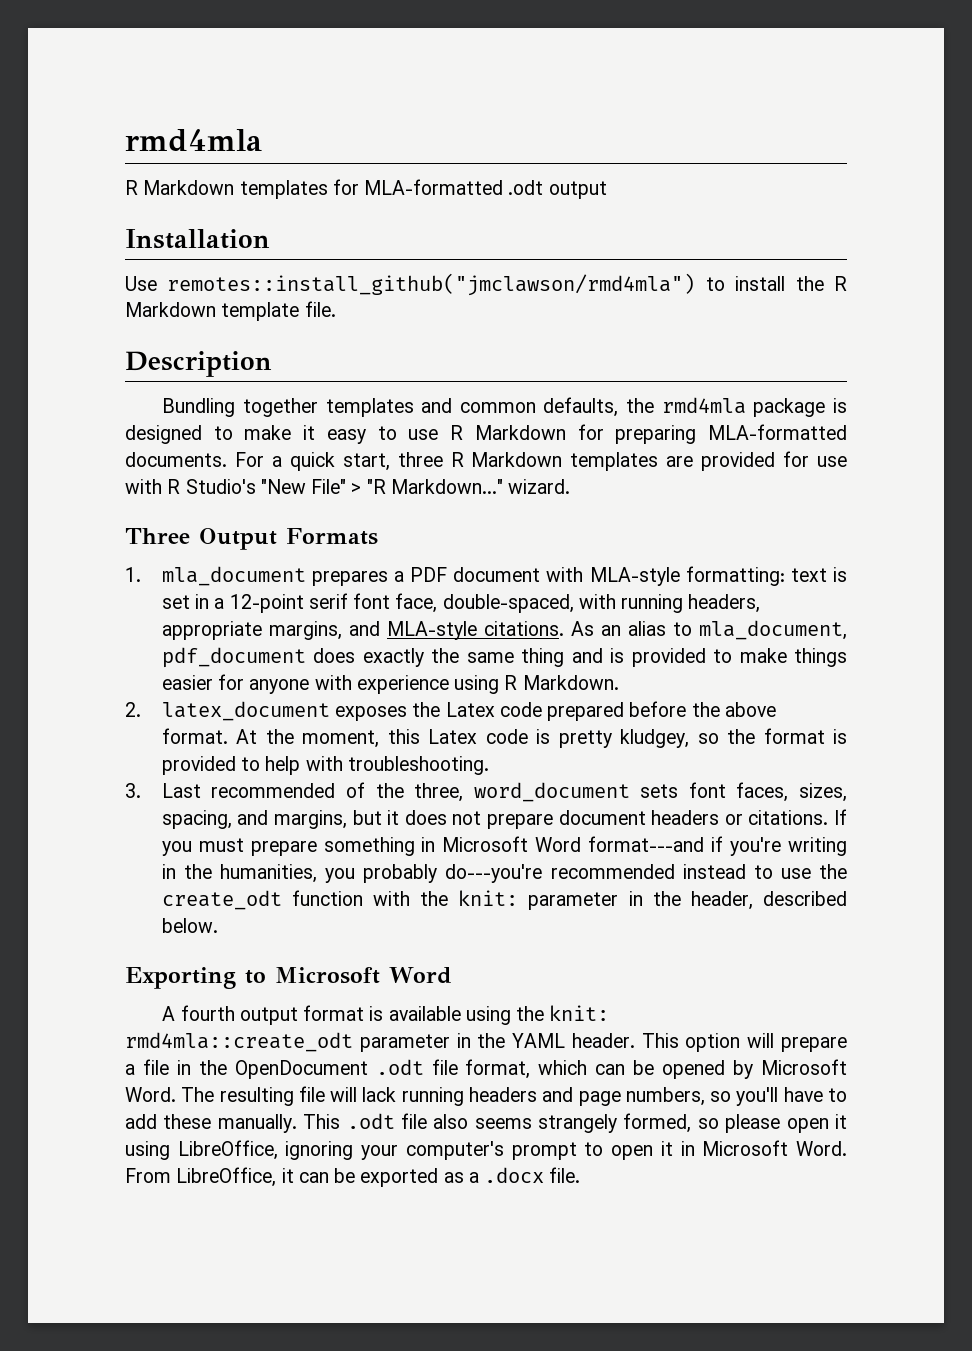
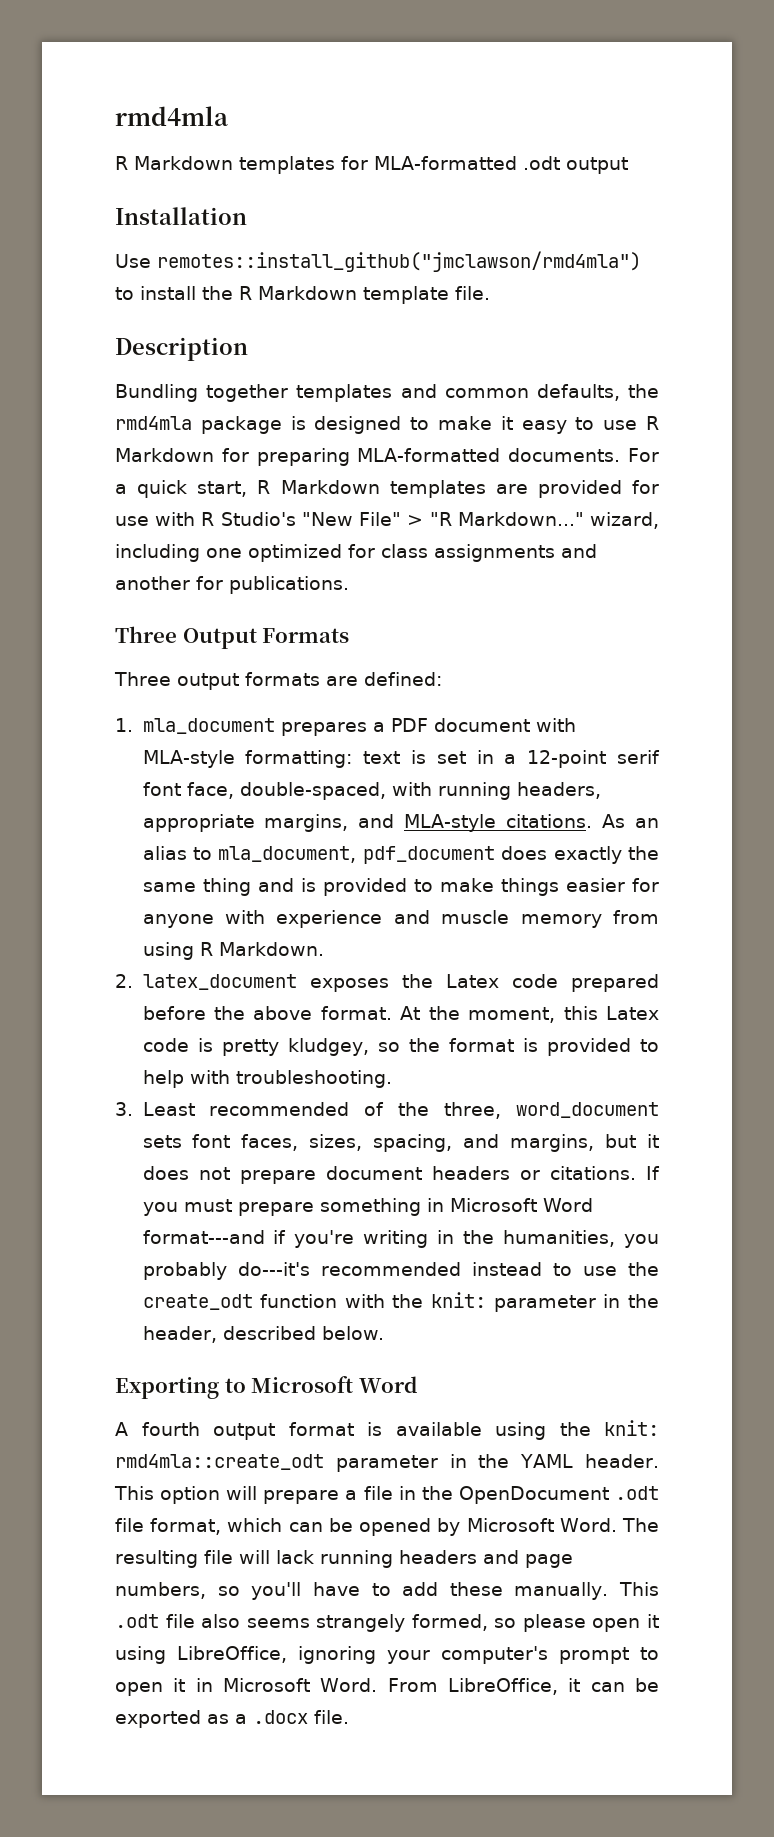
[397,452,443,467] three -> (248, 489) none
[508,479,571,494] [125,528,378,550] wizard. // Three Output Formats -> [590,512,659,529] [115,544,597,562] [115,576,349,594] [115,626,350,649] [114,672,442,690] wizard, including one optimized for class assignments and another for publications. // Three Output Formats // Three output formats are defined:
(449, 684) none -> [393,910,660,928] and muscle memory from
[161,783,201,798] Last -> [142,1102,195,1116] Least
[445,864,543,883] do---you're -> [237,1262,310,1276] do---it's

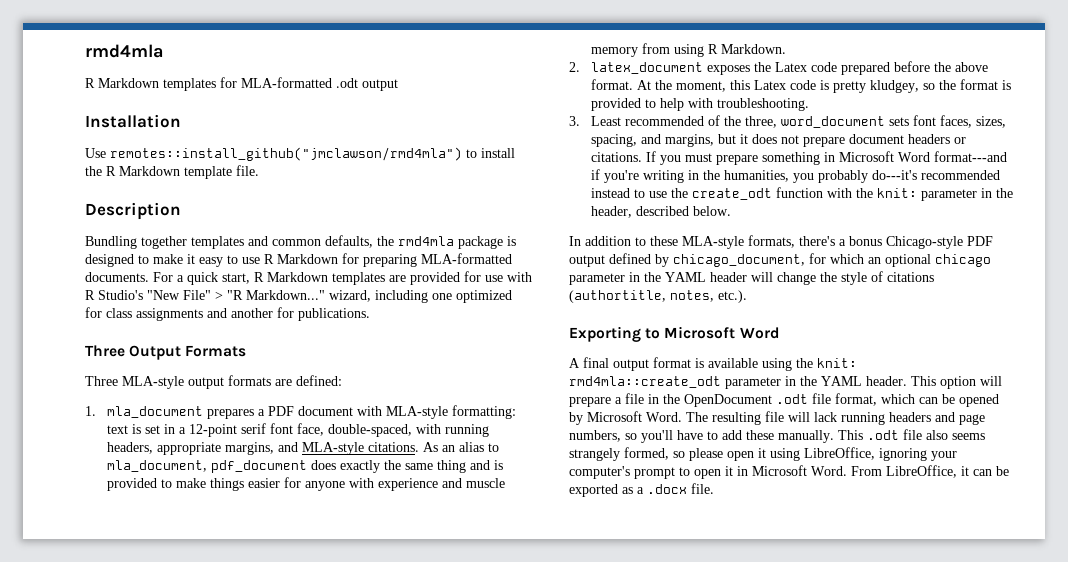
(171, 679) none -> [122,376,184,389] MLA-style
(385, 1333) none -> [569,235,993,249] [569,253,991,267] [569,271,934,285] [569,290,747,303] // In addition to these MLA-style formats, there's a bonus Chicago-style PDF output defined by chicago_document, for which an optional chicago parameter in the YAML header will change the style of citations (authortitle, notes, etc.).
[141,1422,200,1436] fourth -> [583,357,609,368] final

